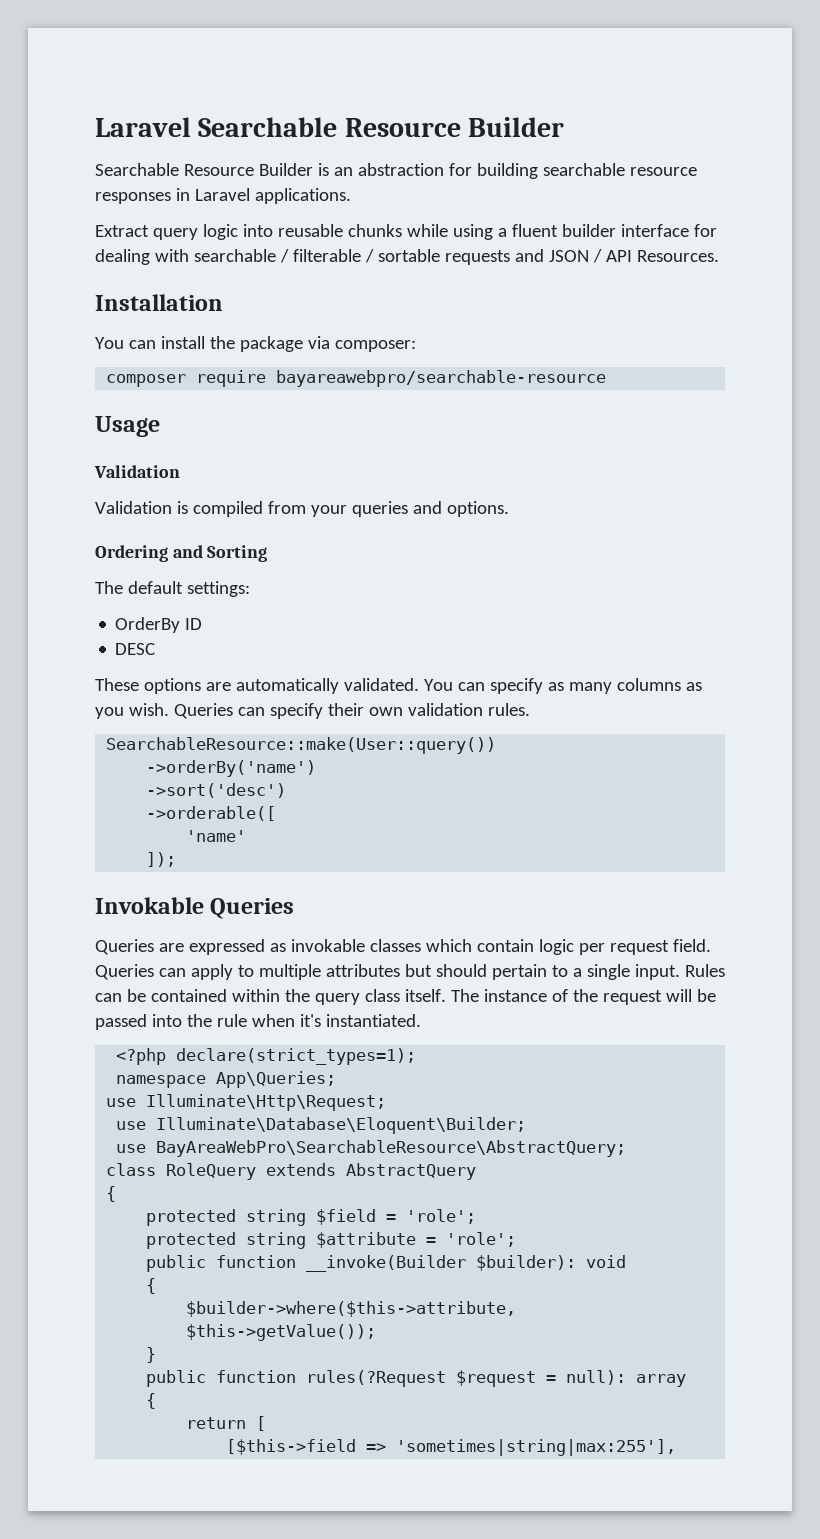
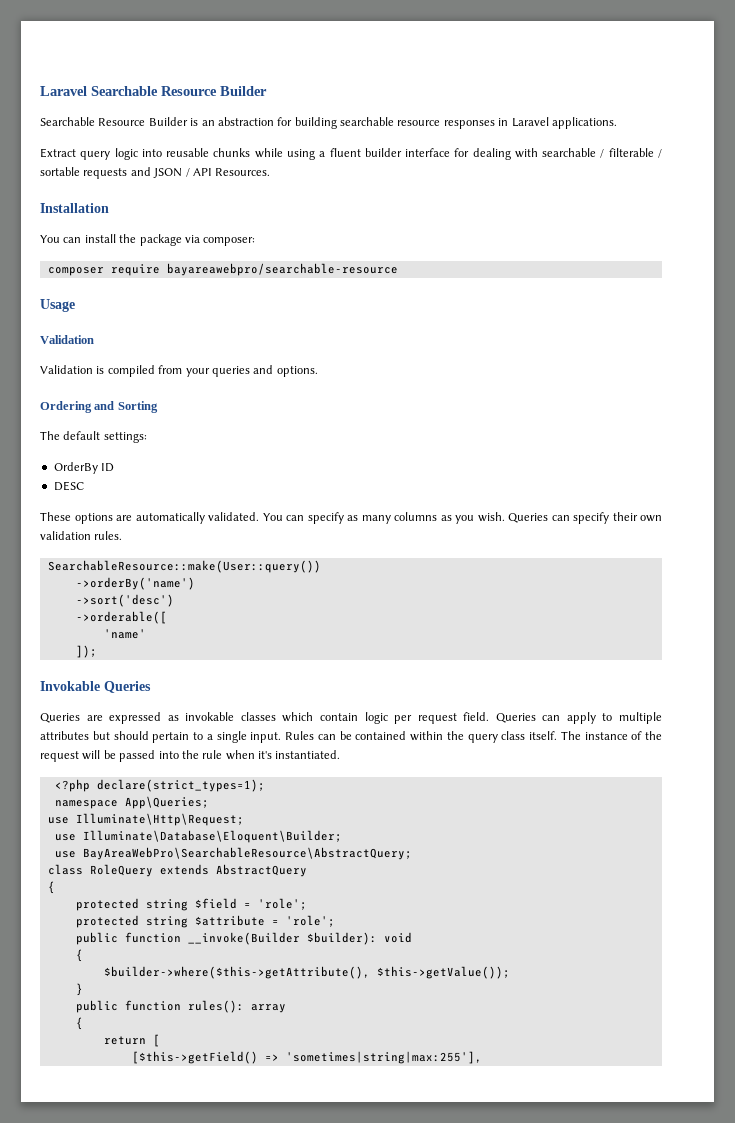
[186,1301,517,1317] $builder->where($this->attribute, -> [103,966,370,979] $builder->where($this->getAttribute(),
[306,1370,627,1387] rules(?Request $request = null): -> [187,1000,244,1013] rules():
[226,1439,357,1455] [$this->field -> [131,1051,258,1064] [$this->getField()

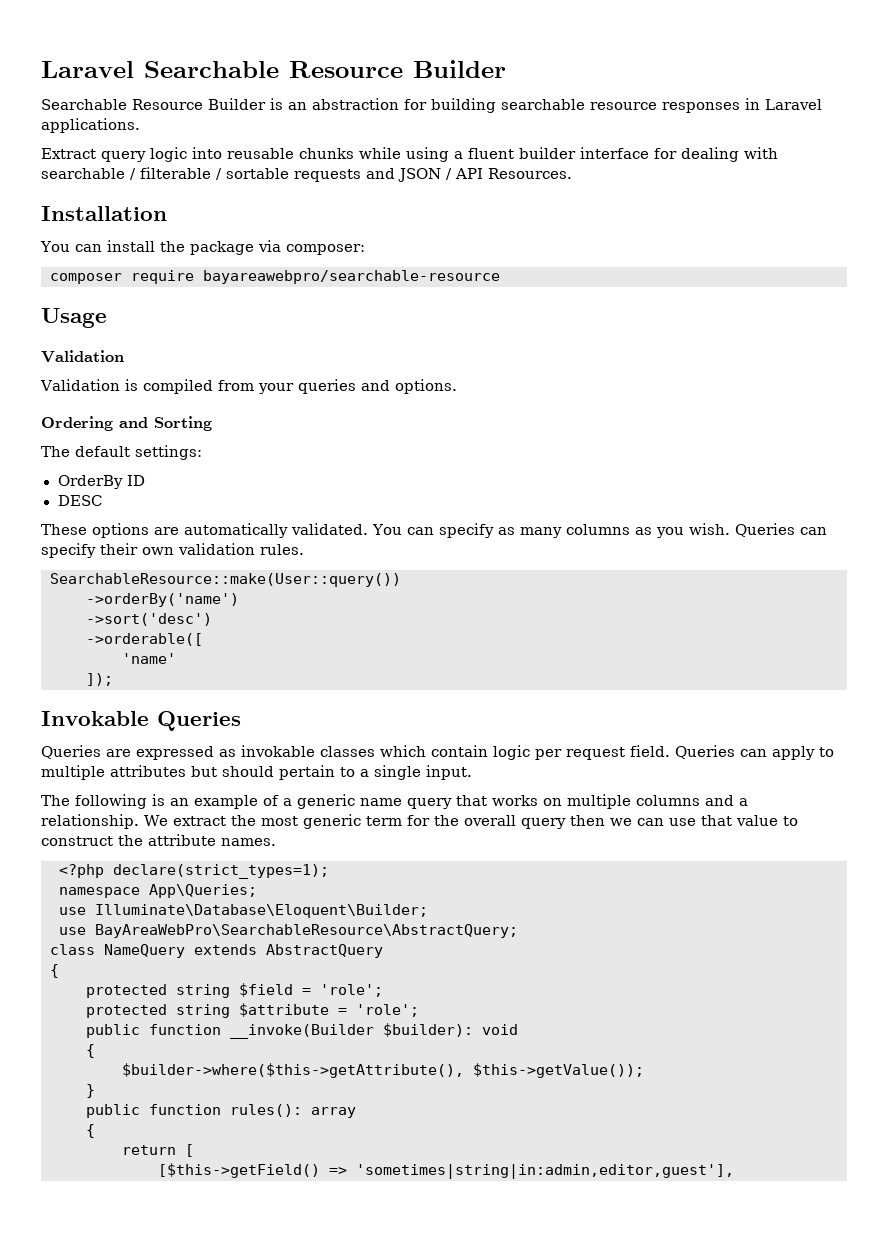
[285,731,662,743] [40,750,341,762] Rules can be contained within the query class itself. The instance of the request will be passed into the rule when it's instantiated. -> [41,794,748,809] [41,814,798,829] [41,834,276,846] // The following is an example of a generic name query that works on multiple columns and a relationship. We extract the most generic term for the overall query then we can use that value to construct the attribute names.
[47,813,244,826] // use Illuminate\Http\Request; -> (257, 891) none
[89,864,153,877] RoleQuery -> [104,944,185,958] NameQuery
[285,1051,482,1064] 'sometimes|string|max:255'], -> [356,1164,734,1179] 'sometimes|string|in:admin,editor,guest'],

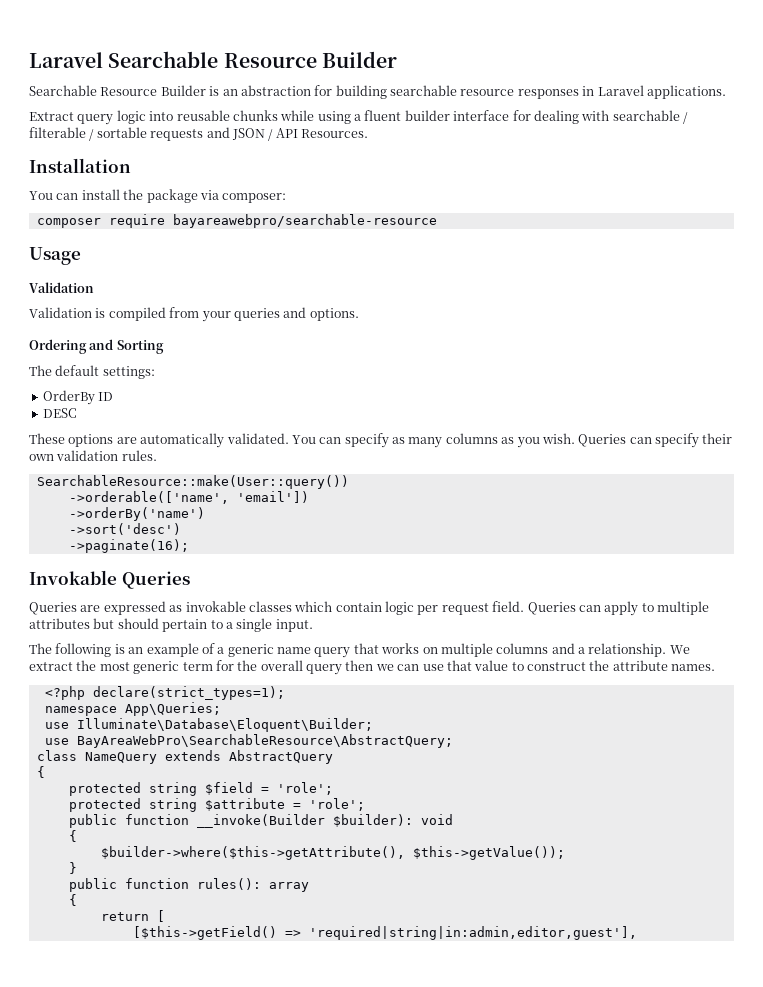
(401, 580) none -> [68,491,309,504] // ->orderable(['name', 'email'])
[86,633,203,646] [122,653,176,664] [86,673,113,686] ->orderable([ // 'name' // ]); -> [68,539,189,553] ->paginate(16);
[356,1164,734,1179] 'sometimes|string|in:admin,editor,guest'], -> [308,926,637,940] 'required|string|in:admin,editor,guest'],

